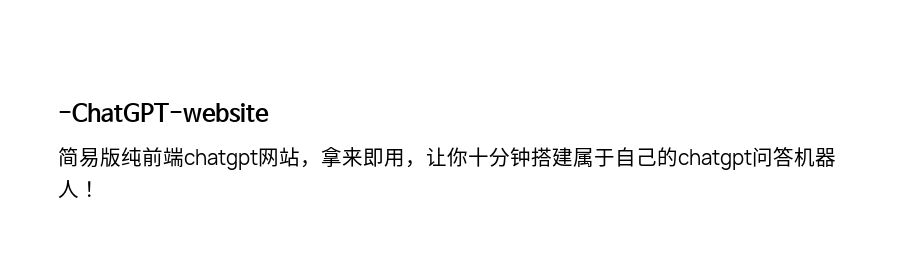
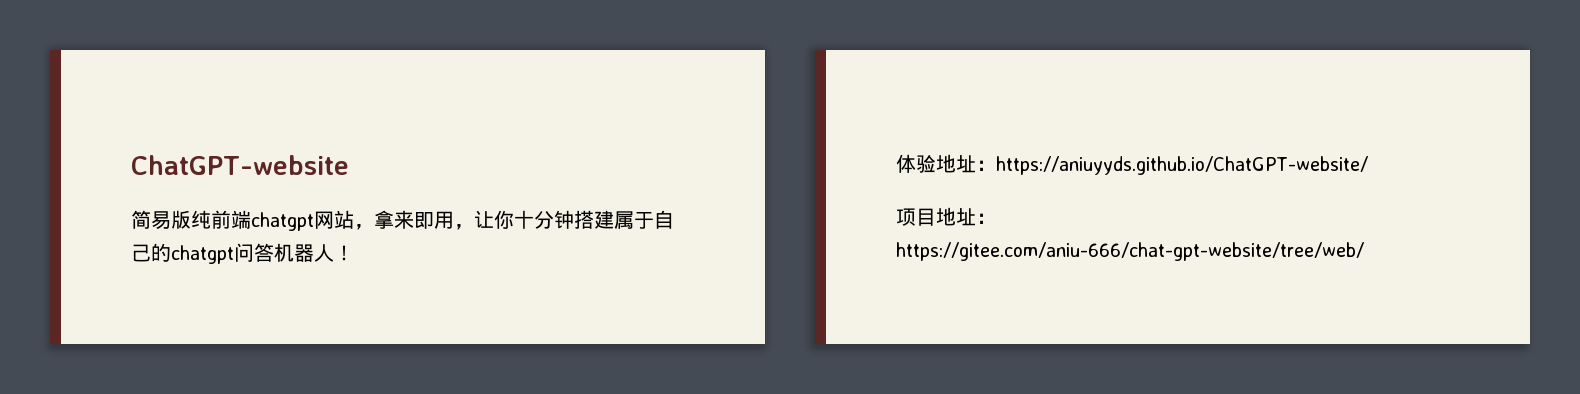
[58,103,269,123] -ChatGPT-website -> [131,155,349,175] ChatGPT-website
(100, 189) none -> [896,154,1368,175] [896,207,996,226] [896,242,1364,261] // 体验地址：https://aniuyyds.github.io/ChatGPT-website/ // 项目地址：https://gitee.com/aniu-666/chat-gpt-website/tree/web/

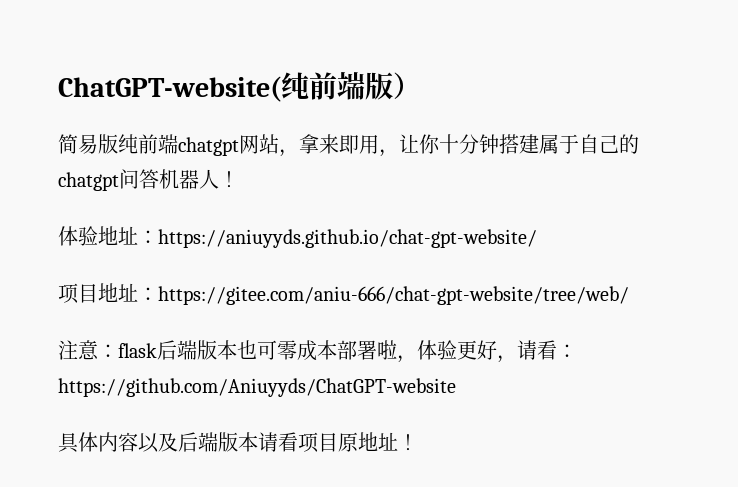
[131,155,349,175] ChatGPT-website -> [58,72,421,102] ChatGPT-website(纯前端版）
[996,156,1368,175] https://aniuyyds.github.io/ChatGPT-website/ -> [158,229,537,248] https://aniuyyds.github.io/chat-gpt-website/
(1364, 251) none -> [58,340,577,363] [58,378,456,397] [58,432,418,453] // 注意：flask后端版本也可零成本部署啦，体验更好，请看：https://github.com/Aniuyyds/ChatGPT-website // 具体内容以及后端版本请看项目原地址！

